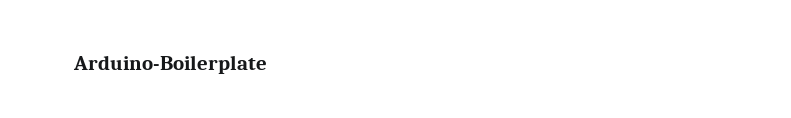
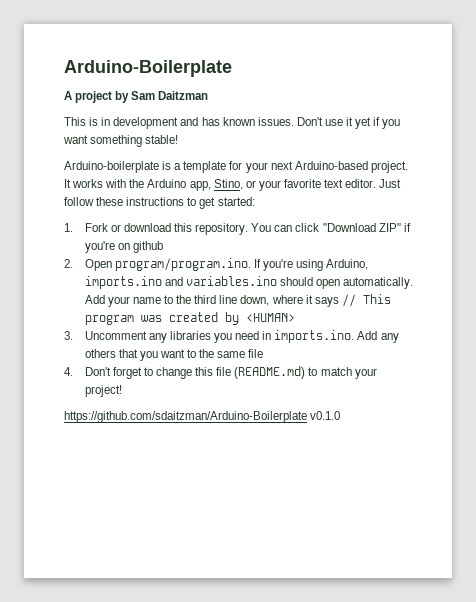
(267, 64) none -> [64,91,209,103] [64,117,401,129] [63,135,179,147] [64,161,408,173] [64,179,402,191] [64,197,255,209] [64,223,411,235] [84,241,163,253] [64,258,369,271] [84,276,414,289] [84,294,391,307] [84,312,295,325] [64,330,399,343] [84,349,264,361] [64,366,377,379] [84,385,122,397] [64,411,341,423] // A project by Sam Daitzman // This is in development and has known issues. Don't use it yet if you want something stable! // Arduino-boilerplate is a template for your next Arduino-based project. It works with the Arduino app, Stino, or your favorite text editor. Just follow these instructions to get started: // 1. Fork or download this repository. You can click "Download ZIP" if you're on github // 2. Open program/program.ino. If you're using Arduino, imports.ino and variables.ino should open automatically. Add your name to the third line down, where it says // This program was created by <HUMAN> // 3. Uncomment any libraries you need in imports.ino. Add any others that you want to the same file // 4. Don't forget to change this file (README.md) to match your project! // https://github.com/sdaitzman/Arduino-Boilerplate v0.1.0

